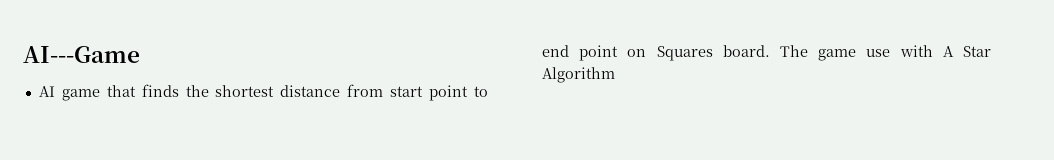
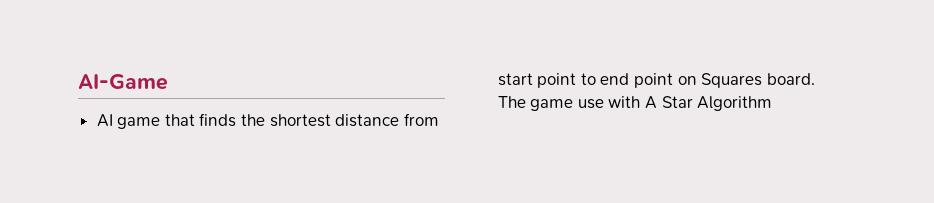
[23,46,140,63] AI---Game -> [78,74,168,90] AI-Game

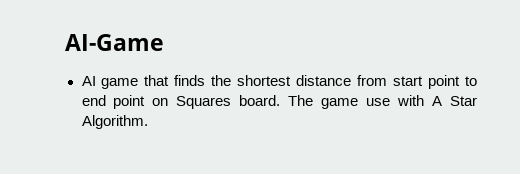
[697,96,773,111] Algorithm -> [81,115,148,129] Algorithm.

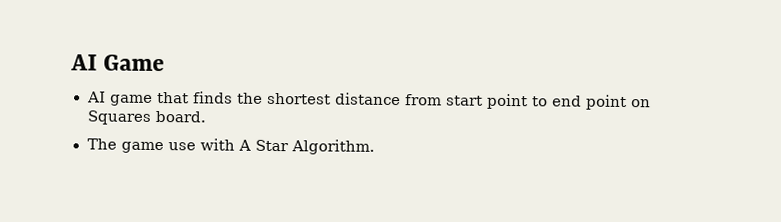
[65,34,164,51] AI-Game -> [70,54,166,72] AI Game
(281, 100) none -> (206, 116) //

